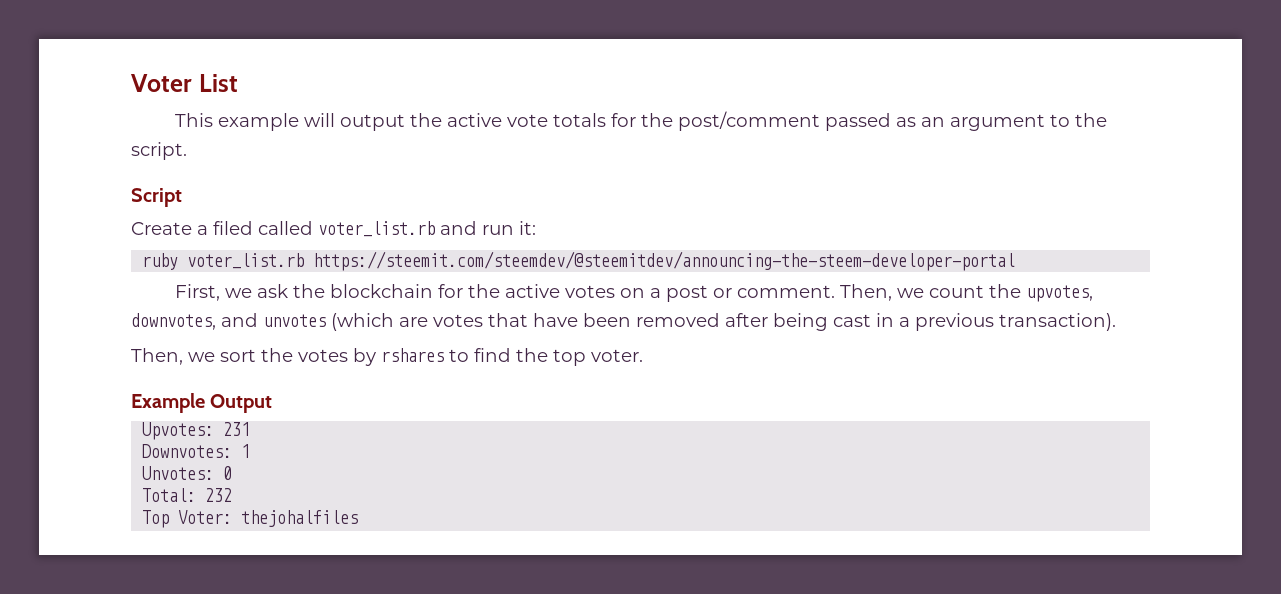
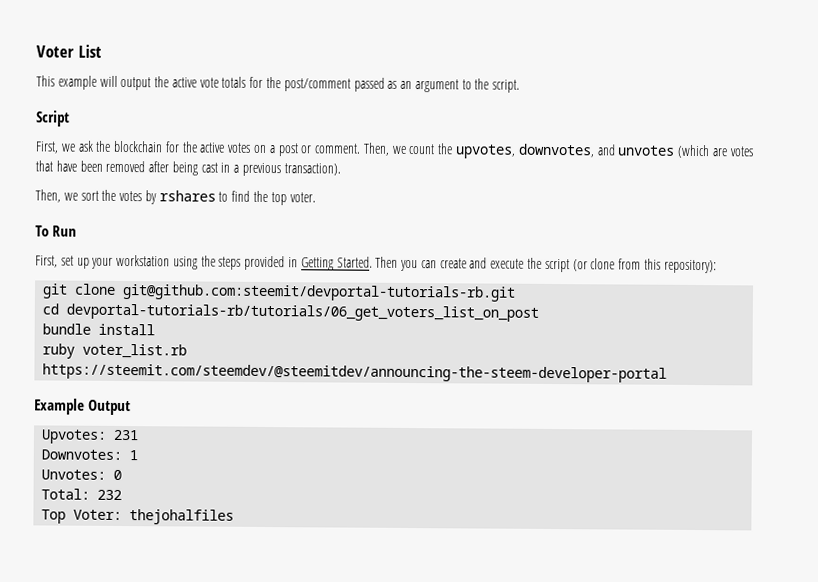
[131,221,536,237] [142,251,1016,271] // Create a filed called voter_list.rb and run it: // ruby voter_list.rb https://steemit.com/steemdev/@steemitdev/announcing-the-steem-developer-portal -> (70, 118) none
(643, 355) none -> [35,225,77,237] [35,254,717,274] [42,283,517,302] [42,303,540,322] [42,323,156,336] [42,343,188,359] [42,363,668,383] // To Run // First, set up your workstation using the steps provided in Getting Started. Then you can create and execute the script (or clone from this repository): // git clone git@github.com:steemit/devportal-tutorials-rb.git // cd devportal-tutorials-rb/tutorials/06_get_voters_list_on_post // bundle install // ruby voter_list.rb https://steemit.com/steemdev/@steemitdev/announcing-the-steem-developer-portal

